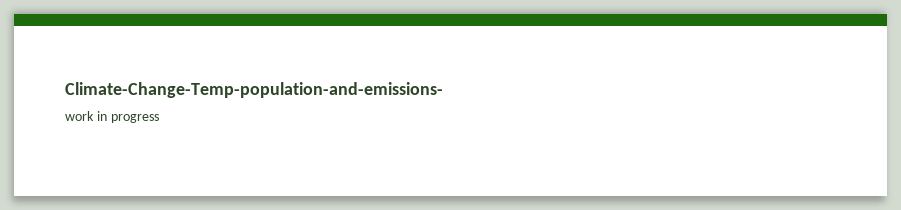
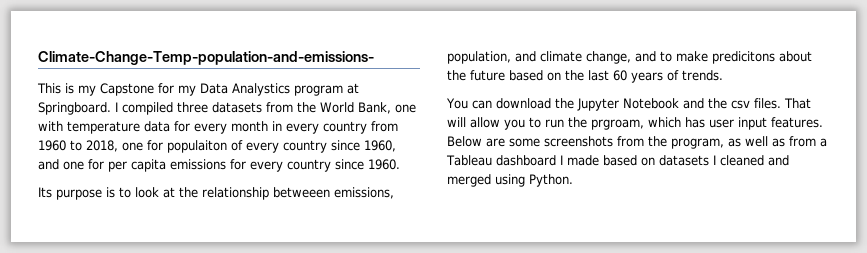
[65,111,159,123] work in progress -> [37,83,359,96] [38,102,416,115] [38,121,398,134] [38,140,396,153] [38,159,400,172] [38,187,394,200] [447,51,812,64] [447,70,723,83] [446,98,811,111] [447,117,823,130] [447,136,827,149] [446,155,789,166] [447,174,573,187] This is my Capstone for my Data Analystics program at Springboard. I compiled three datasets from the World Bank, one with temperature data for every month in every country from 1960 to 2018, one for populaiton of every country since 1960, and one for per capita emissions for every country since 1960. // Its purpose is to look at the relationship betweeen emissions, population, and climate change, and to make predicitons about the future based on the last 60 years of trends. // You can download the Jupyter Notebook and the csv files. That will allow you to run the prgroam, which has user input features. Below are some screenshots from the program, as well as from a Tableau dashboard I made based on datasets I cleaned and merged using Python.

